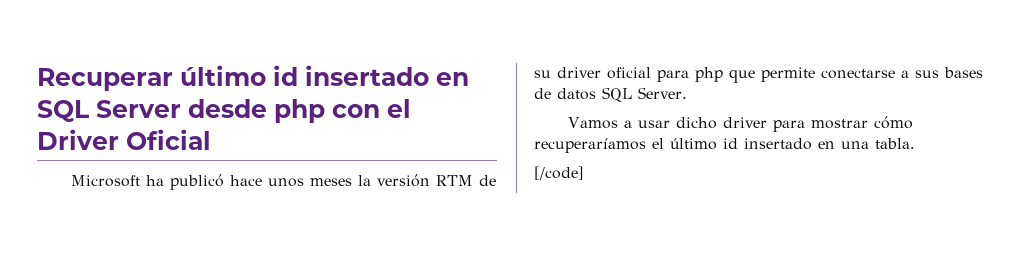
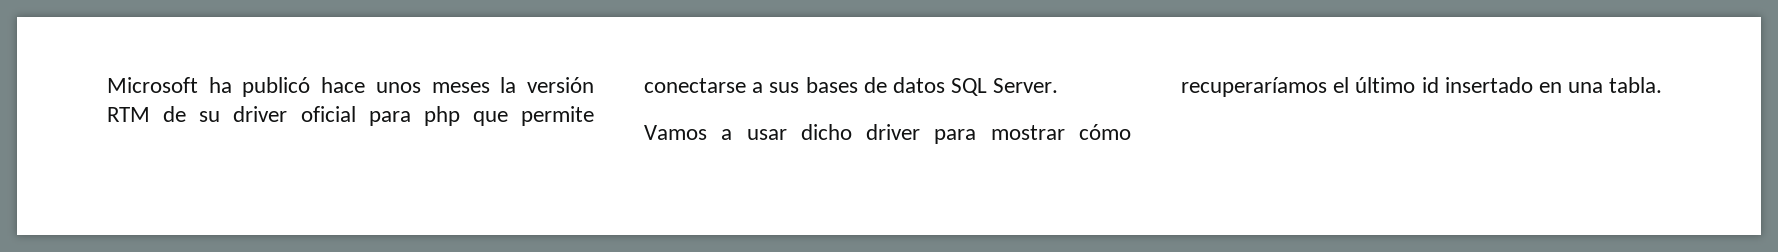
[37,65,469,91] [37,99,411,123] [37,129,211,150] Recuperar último id insertado en SQL Server desde php con el Driver Oficial // -> (107, 85) none
[534,166,584,180] // [/code] -> (1663, 85) none

